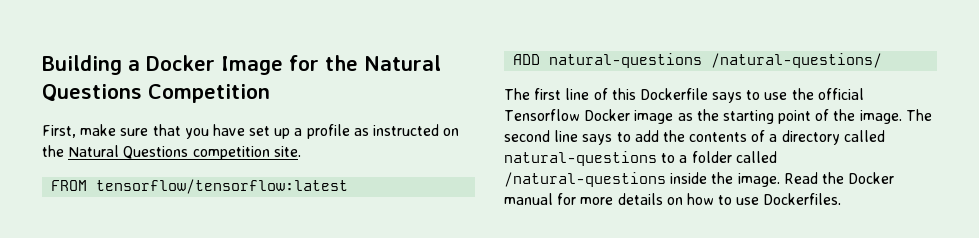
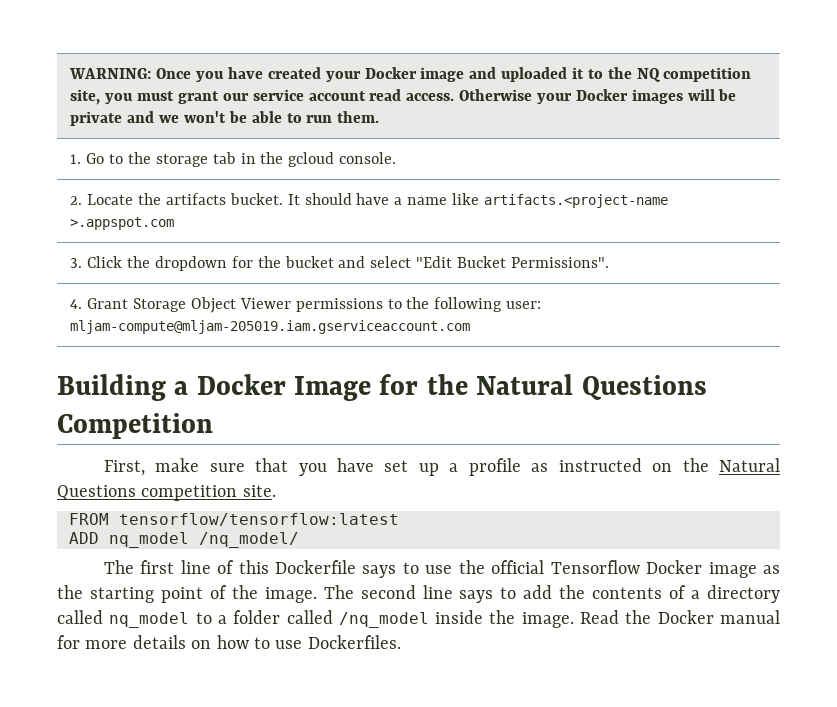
(42, 65) none -> [69,67,752,82] [70,89,737,105] [70,111,380,126] [70,152,397,167] [70,193,668,208] [70,217,175,230] [70,256,609,271] [70,297,542,313] [70,320,471,334] WARNING: Once you have created your Docker image and uploaded it to the NQ competition site, you must grant our service account read access. Otherwise your Docker images will be private and we won't be able to run them. // 1. Go to the storage tab in the gcloud console. // 2. Locate the artifacts bucket. It should have a name like artifacts.<project-name >.appspot.com // 3. Click the dropdown for the bucket and select "Edit Bucket Permissions". // 4. Grant Storage Object Viewer permissions to the following user: mljam-compute@mljam-205019.iam.gserviceaccount.com //
[549,53,883,68] natural-questions /natural-questions/ -> [109,532,299,548] nq_model /nq_model/
[504,151,657,166] natural-questions -> [109,612,190,628] nq_model
[504,172,666,187] /natural-questions -> [338,612,429,628] /nq_model

